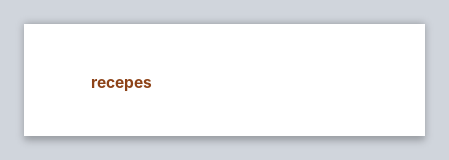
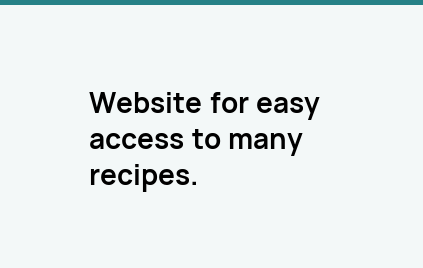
[91,79,152,92] recepes -> [89,92,321,120] [89,129,304,156] [89,164,199,192] Website for easy access to many recipes.

